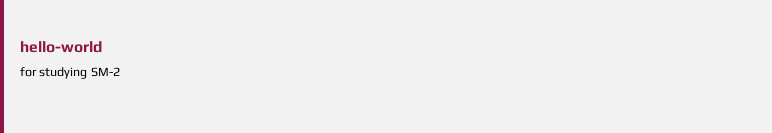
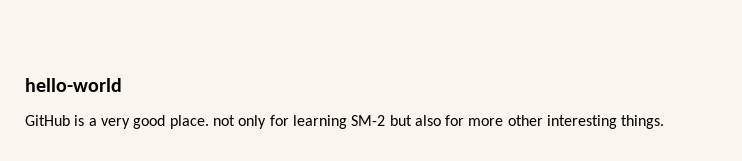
[20,67,120,79] for studying SM-2 -> [25,115,665,129] GitHub is a very good place. not only for learning SM-2 but also for more other interesting things.

